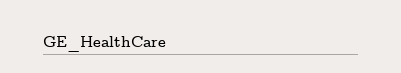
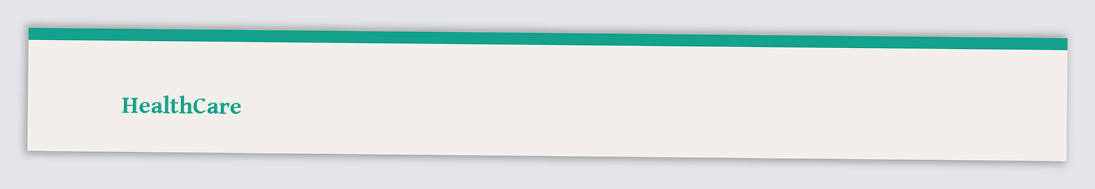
[43,36,166,52] GE_HealthCare -> [121,94,242,114] HealthCare

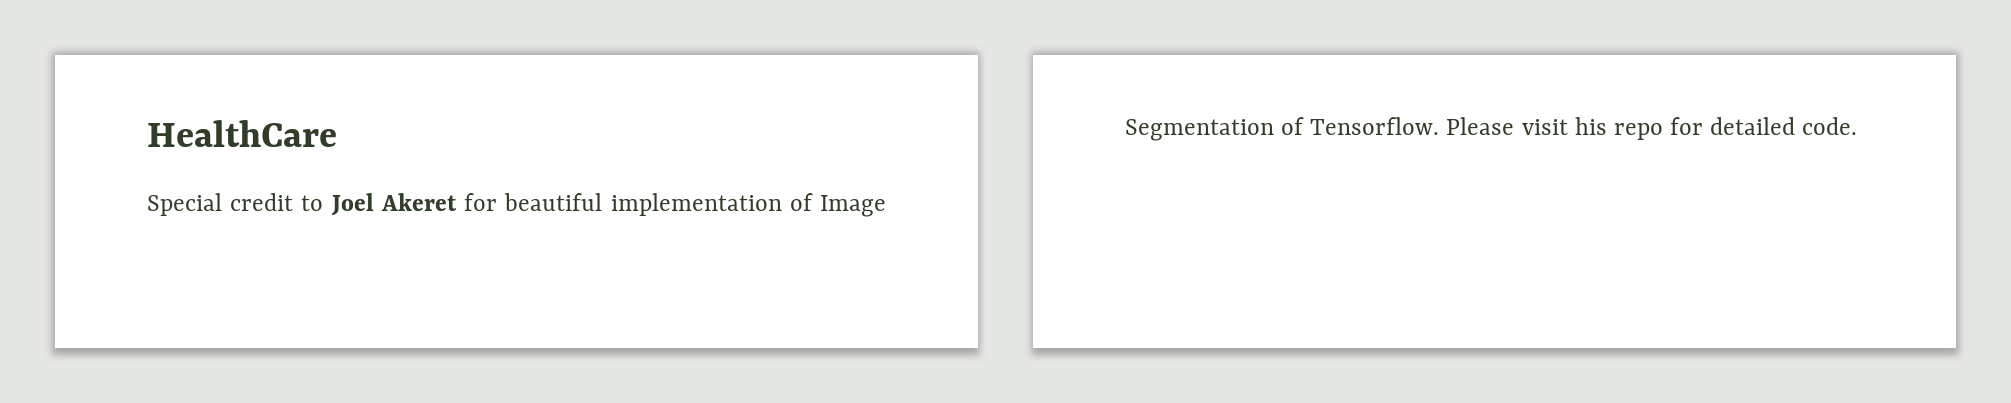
(242, 104) none -> [147,193,886,217] [1125,117,1858,141] // Special credit to Joel Akeret for beautiful implementation of Image Segmentation of Tensorflow. Please visit his repo for detailed code.

